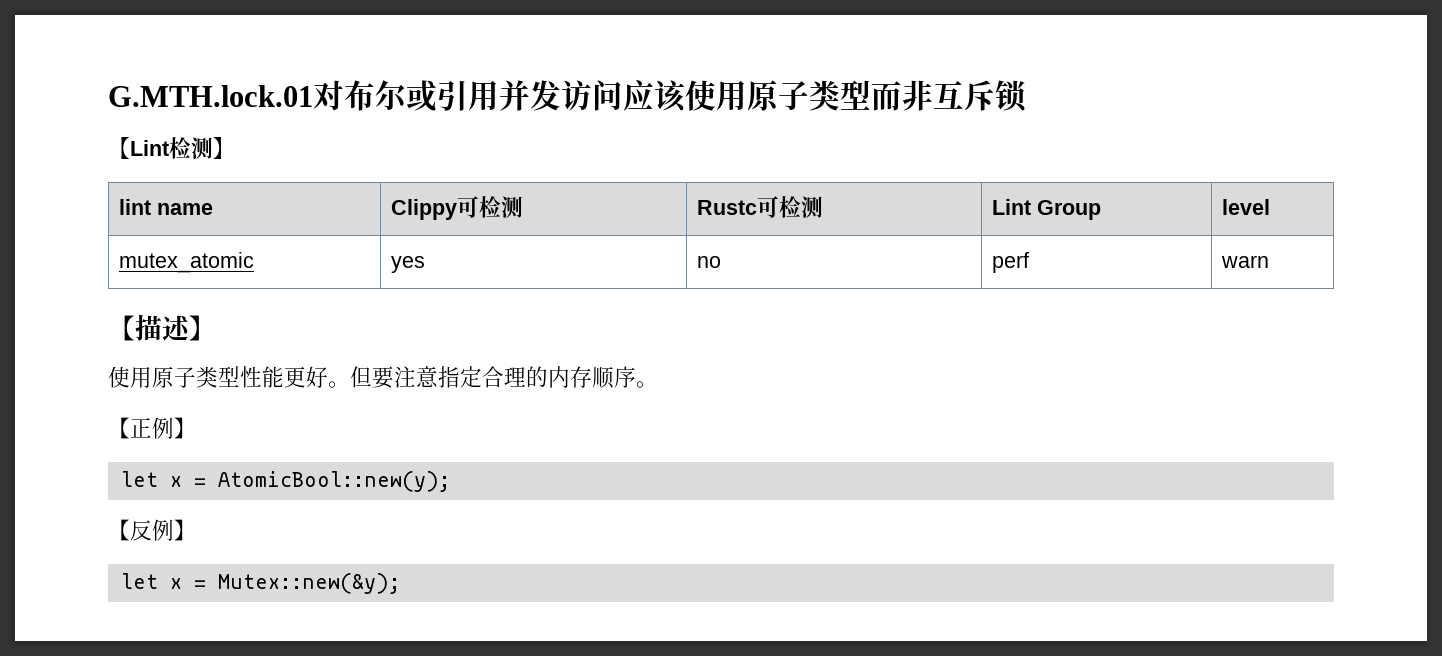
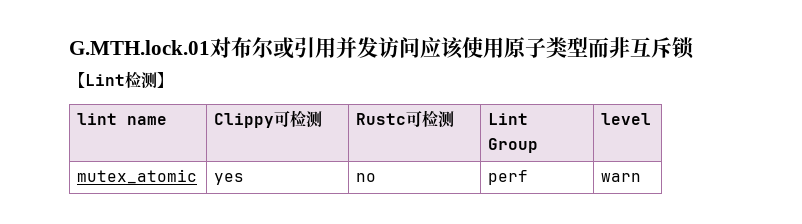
[108,314,216,341] [108,366,658,389] [108,417,196,439] [120,471,450,492] [108,519,196,541] [120,573,400,594] // 【描述】 // 使用原子类型性能更好。但要注意指定合理的内存顺序。 // 【正例】 // let x = AtomicBool::new(y); // 【反例】 // let x = Mutex::new(&y); -> (642, 177) none

